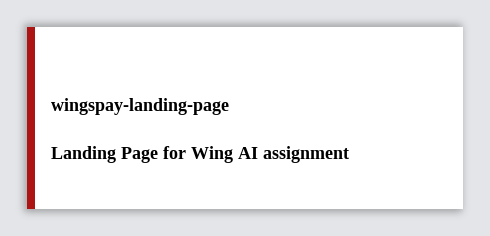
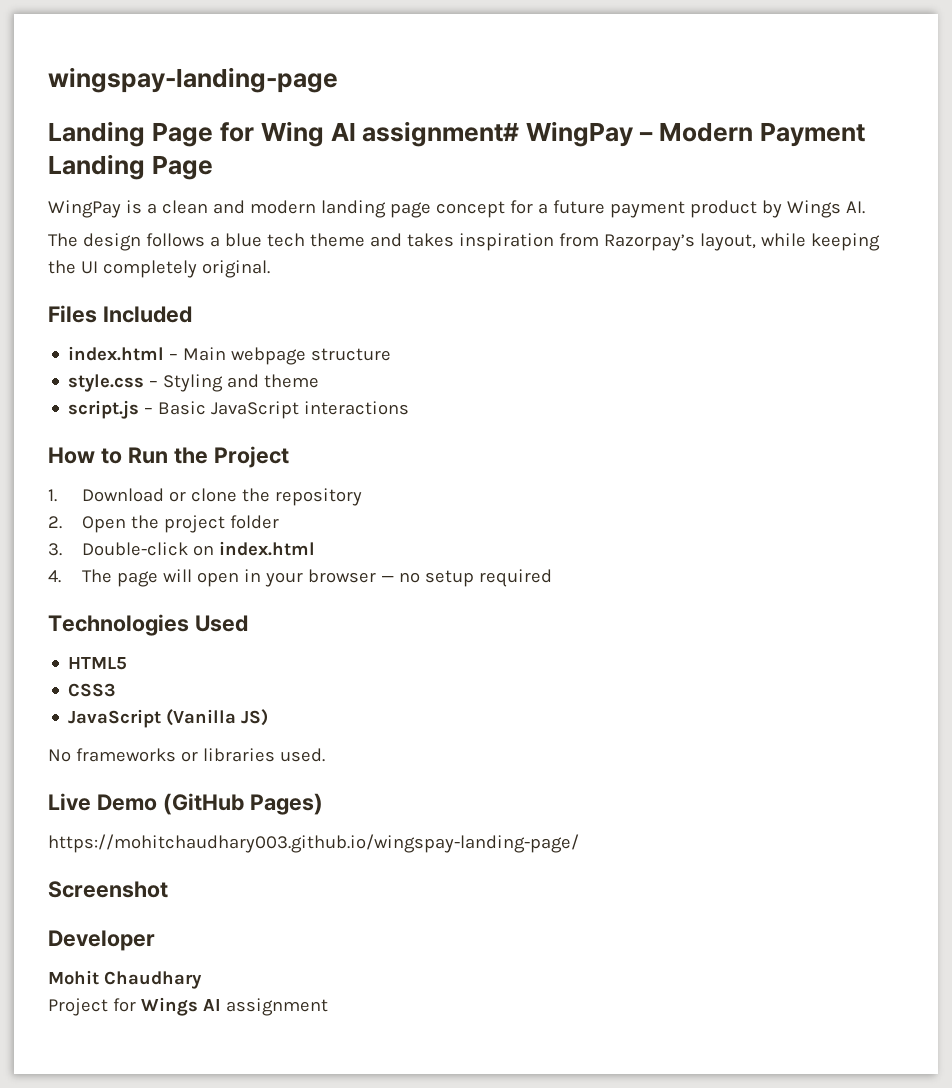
(258, 153) none -> [362,121,865,147] [48,154,213,180] [48,200,865,218] [48,233,880,251] [48,260,270,278] [48,305,192,323] [68,346,392,365] [68,374,320,392] [68,400,410,419] [48,446,289,468] [48,488,362,506] [48,515,279,533] [48,541,315,556] [48,569,552,587] [48,614,248,636] [68,657,128,670] [68,683,117,697] [68,709,269,728] [48,748,325,762] [48,793,323,815] [48,834,579,853] [48,881,168,898] [48,930,155,951] [48,970,202,989] [48,997,221,1016] assignment# WingPay – Modern Payment Landing Page // WingPay is a clean and modern landing page concept for a future payment product by Wings AI. // The design follows a blue tech theme and takes inspiration from Razorpay’s layout, while keeping the UI completely original. // Files Included // index.html – Main webpage structure // style.css – Styling and theme // script.js – Basic JavaScript interactions // How to Run the Project // 1. Download or clone the repository // 2. Open the project folder // 3. Double-click on index.html // 4. The page will open in your browser — no setup required // Technologies Used // HTML5 // CSS3 // JavaScript (Vanilla JS) // No frameworks or libraries used. // Live Demo (GitHub Pages) // https://mohitchaudhary003.github.io/wingspay-landing-page/ // Screenshot // Developer // Mohit Chaudhary // Project for Wings AI

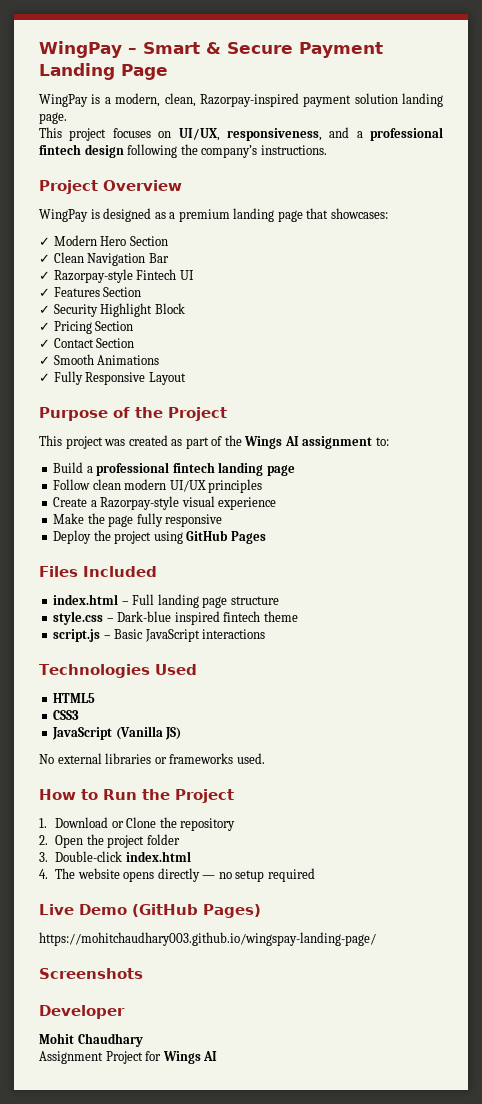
[48,67,338,93] [48,121,754,147] wingspay-landing-page // Landing Page for Wing AI assignment# WingPay – Modern -> [39,41,293,58] WingPay – Smart & Secure
[161,200,865,218] [48,233,880,251] [48,260,270,278] clean and modern landing page concept for a future payment product by Wings AI. // The design follows a blue tech theme and takes inspiration from Razorpay’s layout, while keeping the UI completely original. -> [115,93,443,107] [39,112,67,124] [39,127,443,141] [39,144,327,158] [39,180,182,194] [39,208,388,222] [39,235,168,246] [39,252,169,266] [39,269,194,283] [39,287,142,297] [39,303,185,317] [39,321,134,334] [39,338,135,348] [39,354,160,365] [39,371,186,385] [39,407,227,421] [39,435,389,449] [53,462,295,476] [53,479,263,493] [53,496,277,510] [53,513,223,527] [53,530,266,544] modern, clean, Razorpay-inspired payment solution landing page. // This project focuses on UI/UX, responsiveness, and a professional fintech design following the company’s instructions. // Project Overview // WingPay is designed as a premium landing page that showcases: // ✓ Modern Hero Section // ✓ Clean Navigation Bar // ✓ Razorpay-style Fintech UI // ✓ Features Section // ✓ Security Highlight Block // ✓ Pricing Section // ✓ Contact Section // ✓ Smooth Animations // ✓ Fully Responsive Layout // Purpose of the Project // This project was created as part of the Wings AI assignment to: // Build a professional fintech landing page // Follow clean modern UI/UX principles // Create a Razorpay-style visual experience // Make the page fully responsive // Deploy the project using GitHub Pages
[183,347,307,365] Main webpage -> [132,594,228,608] Full landing page
[163,374,260,392] Styling and -> [117,611,261,625] Dark-blue inspired fintech
[48,446,289,468] [48,488,362,506] [48,515,279,533] [48,541,315,556] [48,569,552,587] // How to Run the Project // 1. Download or clone the repository // 2. Open the project folder // 3. Double-click on index.html // 4. The page will open in your browser — no setup required -> (266, 634) none
[75,748,325,762] frameworks or libraries used. -> [57,753,265,764] [39,789,234,803] [39,817,236,831] [39,834,180,848] [39,851,191,862] [39,868,315,882] external libraries or frameworks used. // How to Run the Project // 1. Download or Clone the repository // 2. Open the project folder // 3. Double-click index.html // 4. The website opens directly — no setup required
[48,881,168,898] Screenshot -> [39,968,143,979] Screenshots
(202, 980) none -> [39,1051,103,1064] Assignment
[225,998,328,1016] assignment -> (218, 1056) none

